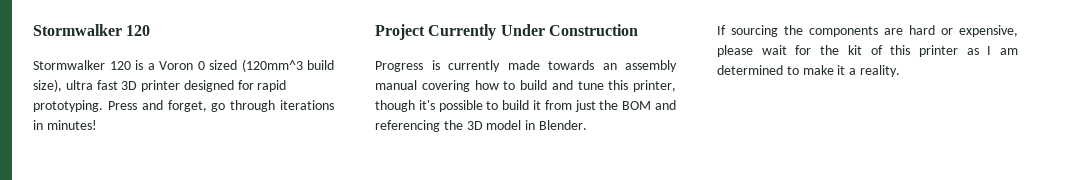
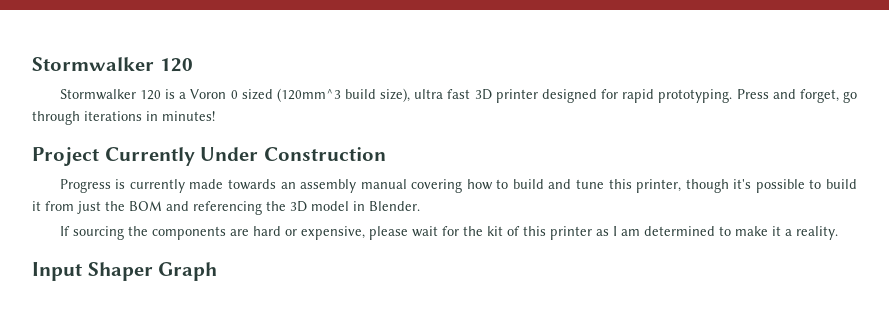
(900, 71) none -> [32,262,218,281] // Input Shaper Graph

